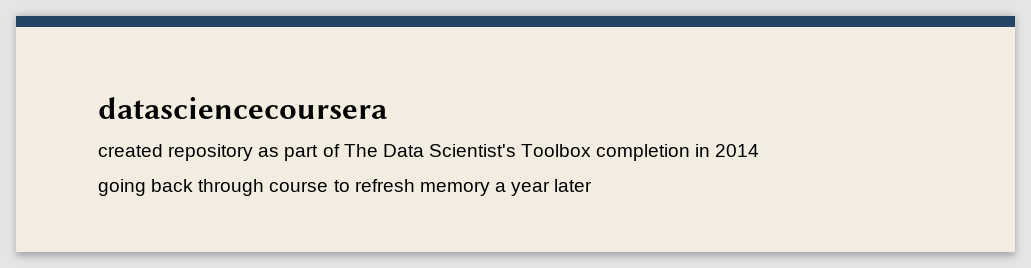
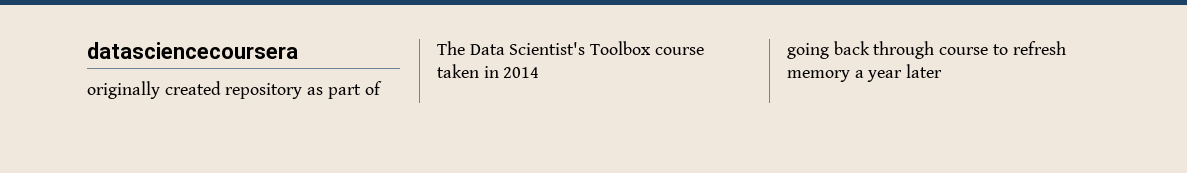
(387, 108) none -> [87,81,160,99] originally
[596,144,691,161] completion -> [654,47,704,55] [437,64,479,78] course taken

